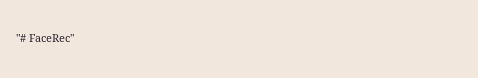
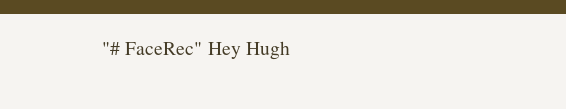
(74, 38) none -> [207,41,290,60] Hey Hugh

